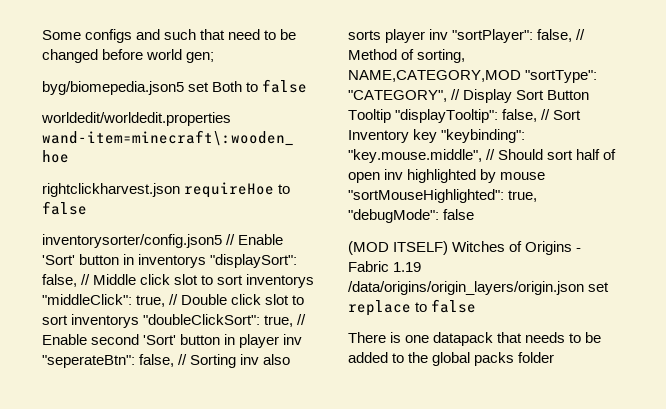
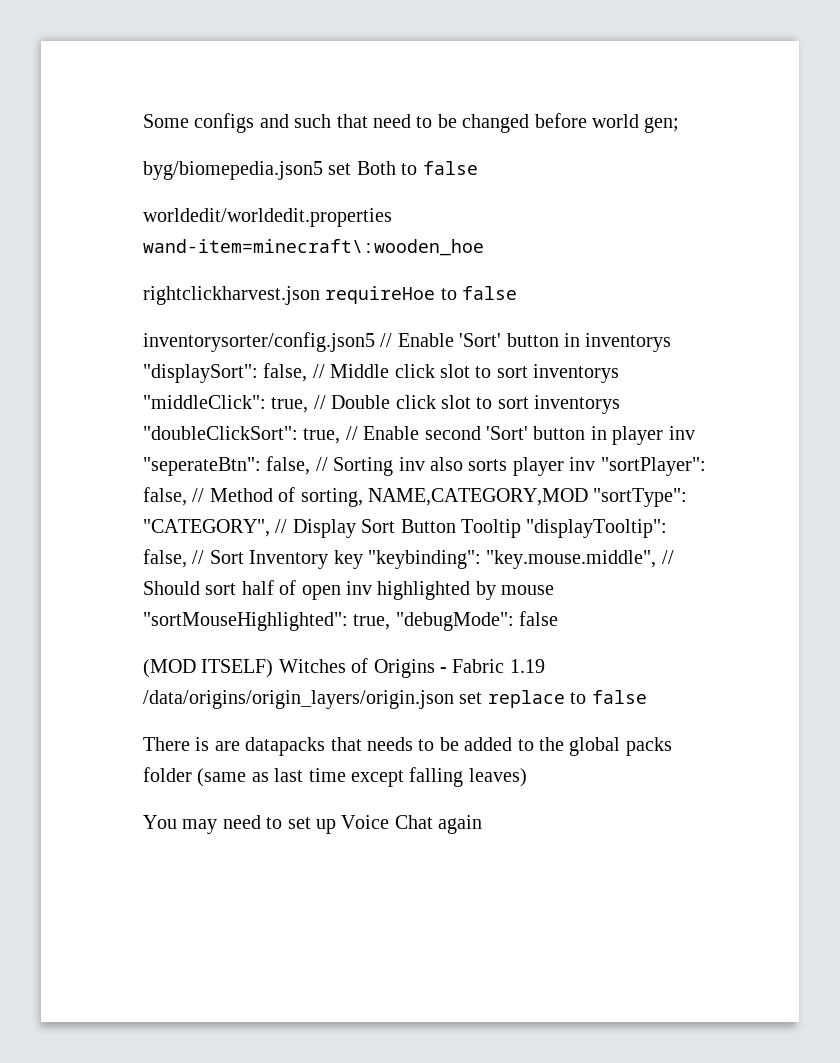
[405,332,494,346] one datapack -> [214,737,326,756] are datapacks
(555, 357) none -> [197,767,527,787] [143,815,483,834] (same as last time except falling leaves) // You may need to set up Voice Chat again

